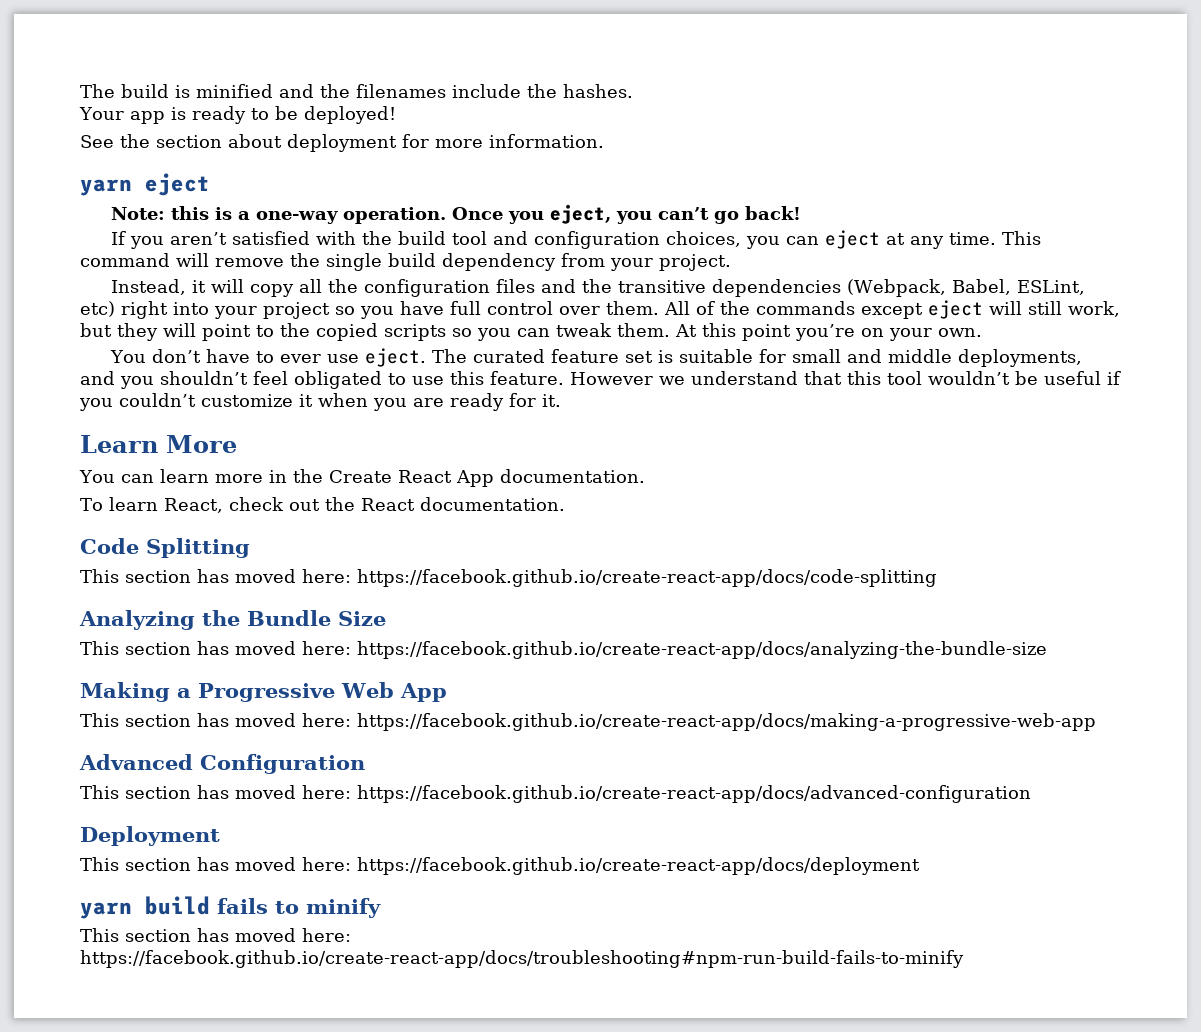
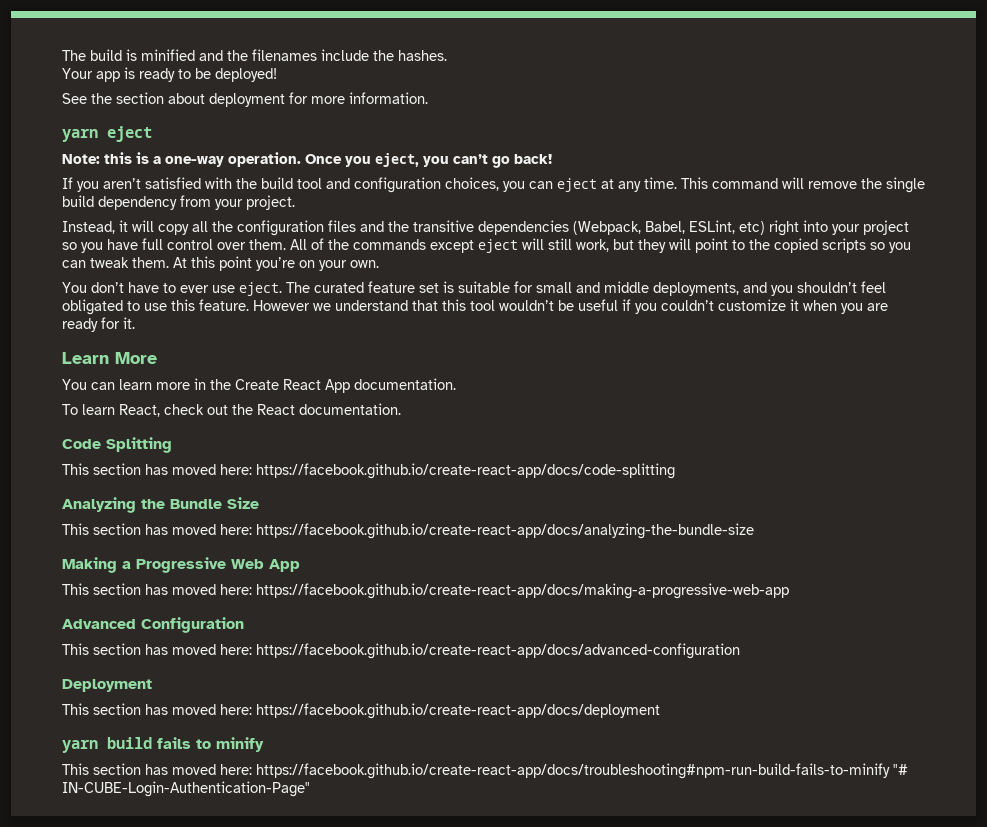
(964, 959) none -> [893,764,908,775] [62,781,310,797] "# IN-CUBE-Login-Authentication-Page"

